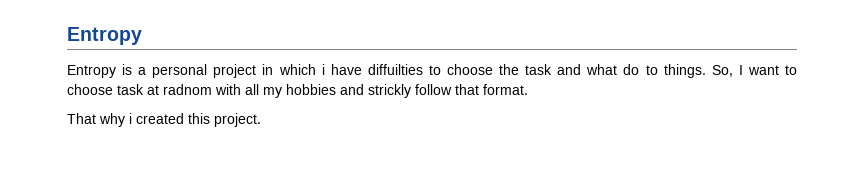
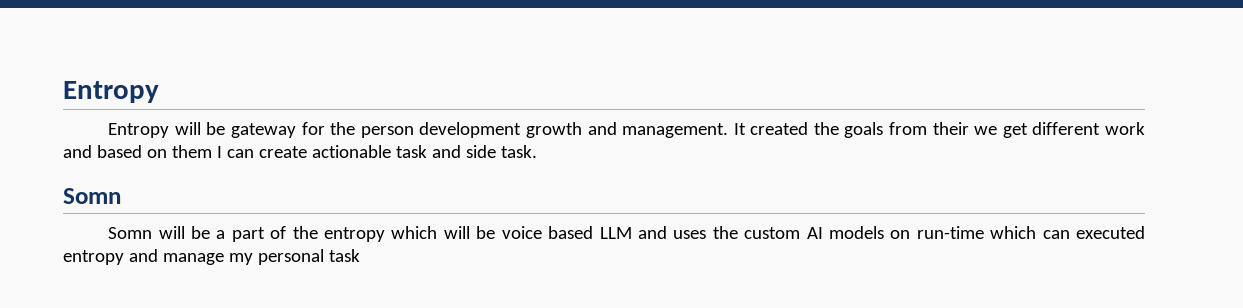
[122,64,797,78] [67,84,528,98] [67,113,261,127] is a personal project in which i have diffuilties to choose the task and what do to things. So, I want to choose task at radnom with all my hobbies and strickly follow that format. // That why i created this project. -> [174,122,1145,138] [63,145,537,158] [63,188,121,204] [108,226,1145,242] [63,249,360,265] will be gateway for the person development growth and management. It created the goals from their we get different work and based on them I can create actionable task and side task. // Somn // Somn will be a part of the entropy which will be voice based LLM and uses the custom AI models on run-time which can executed entropy and manage my personal task

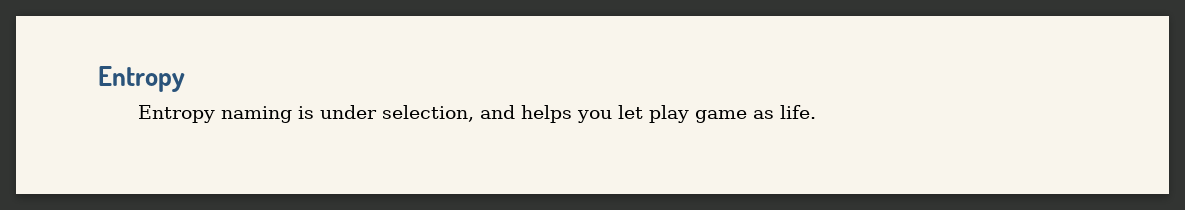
[174,122,1145,138] [63,145,537,158] [63,188,121,204] [108,226,1145,242] [63,249,360,265] will be gateway for the person development growth and management. It created the goals from their we get different work and based on them I can create actionable task and side task. // Somn // Somn will be a part of the entropy which will be voice based LLM and uses the custom AI models on run-time which can executed entropy and manage my personal task -> [221,105,817,123] naming is under selection, and helps you let play game as life.

